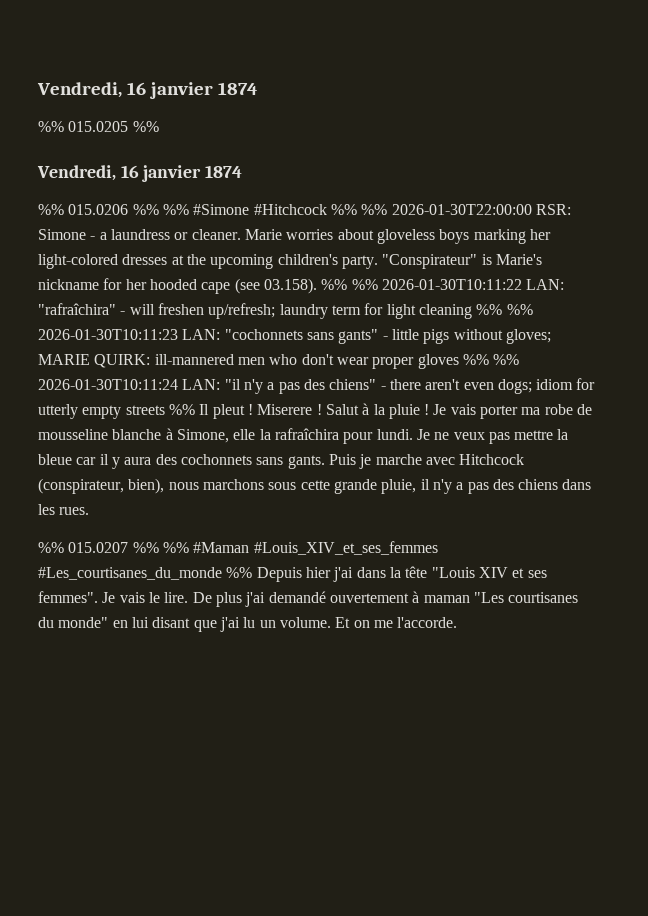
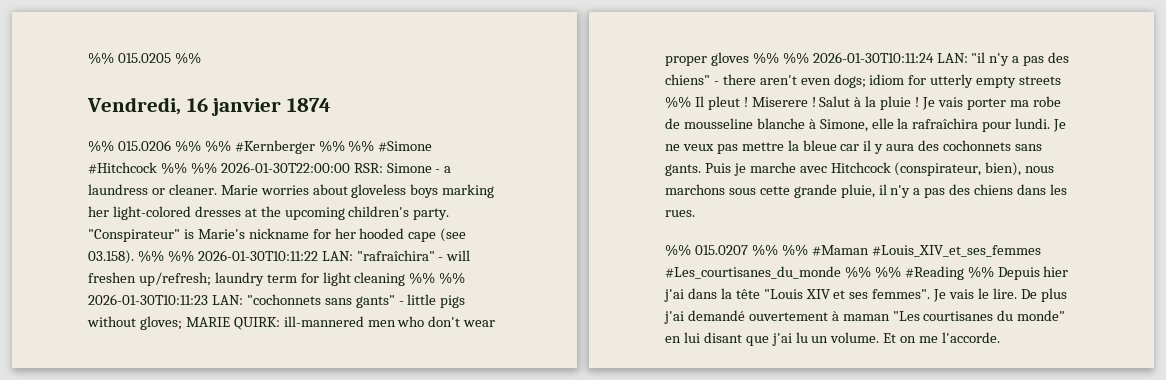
[37,82,258,99] Vendredi, 16 janvier 1874 // -> (88, 58) none
(189, 209) none -> [234,140,375,154] #Kernberger %% %%
(253, 572) none -> [874,266,994,280] %% #Reading %%

